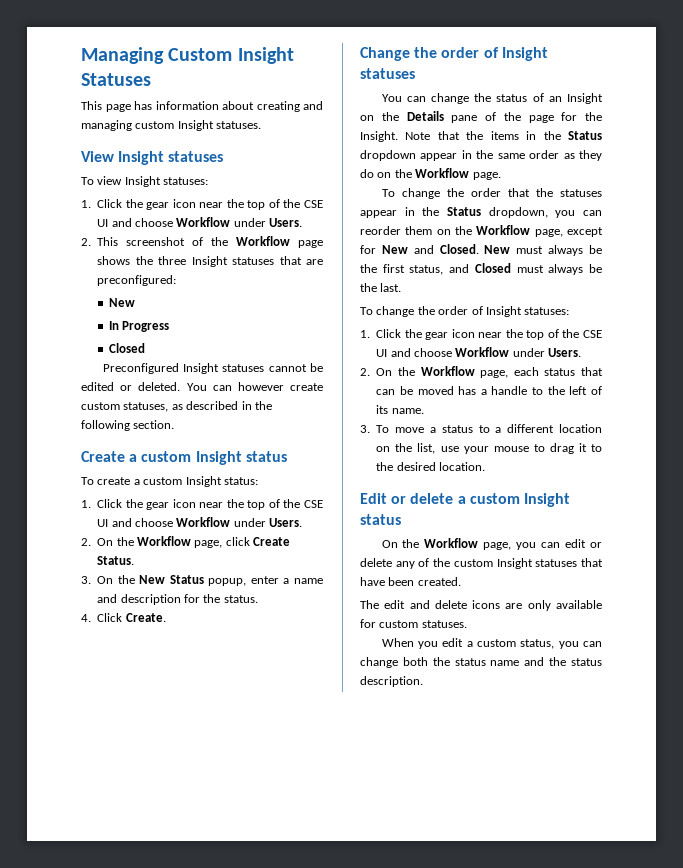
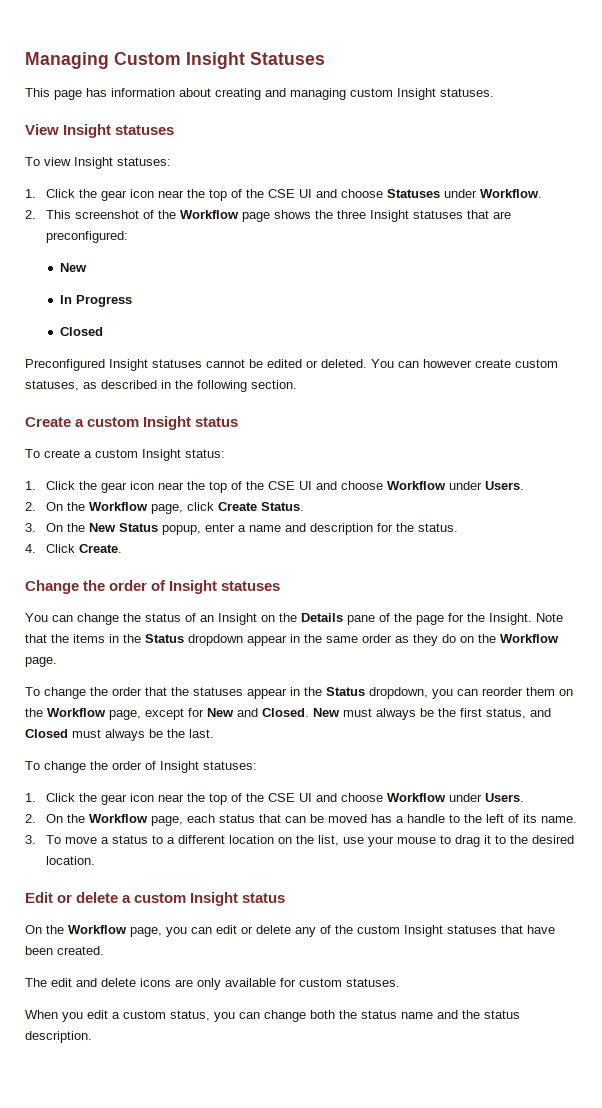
[176,217,303,227] Workflow under Users. -> [386,189,542,198] Statuses under Workflow.

